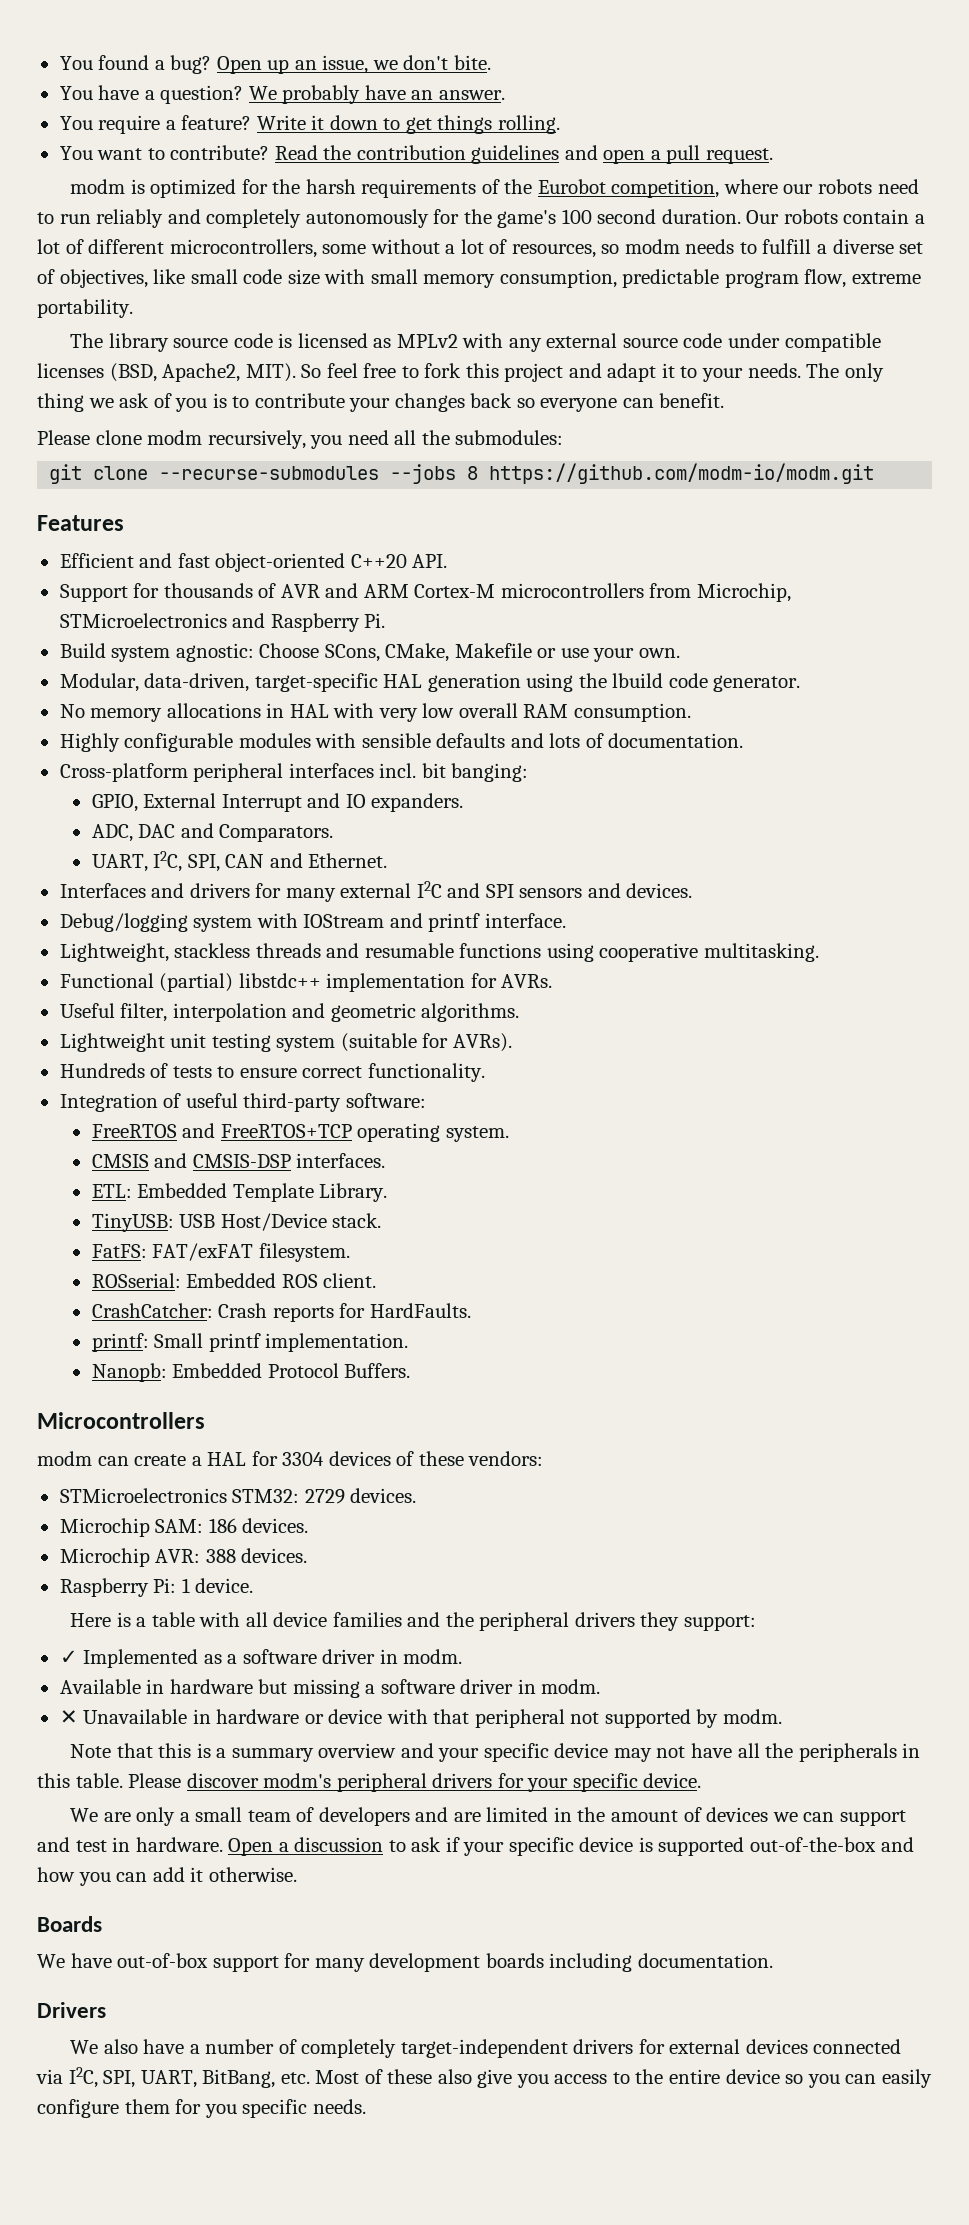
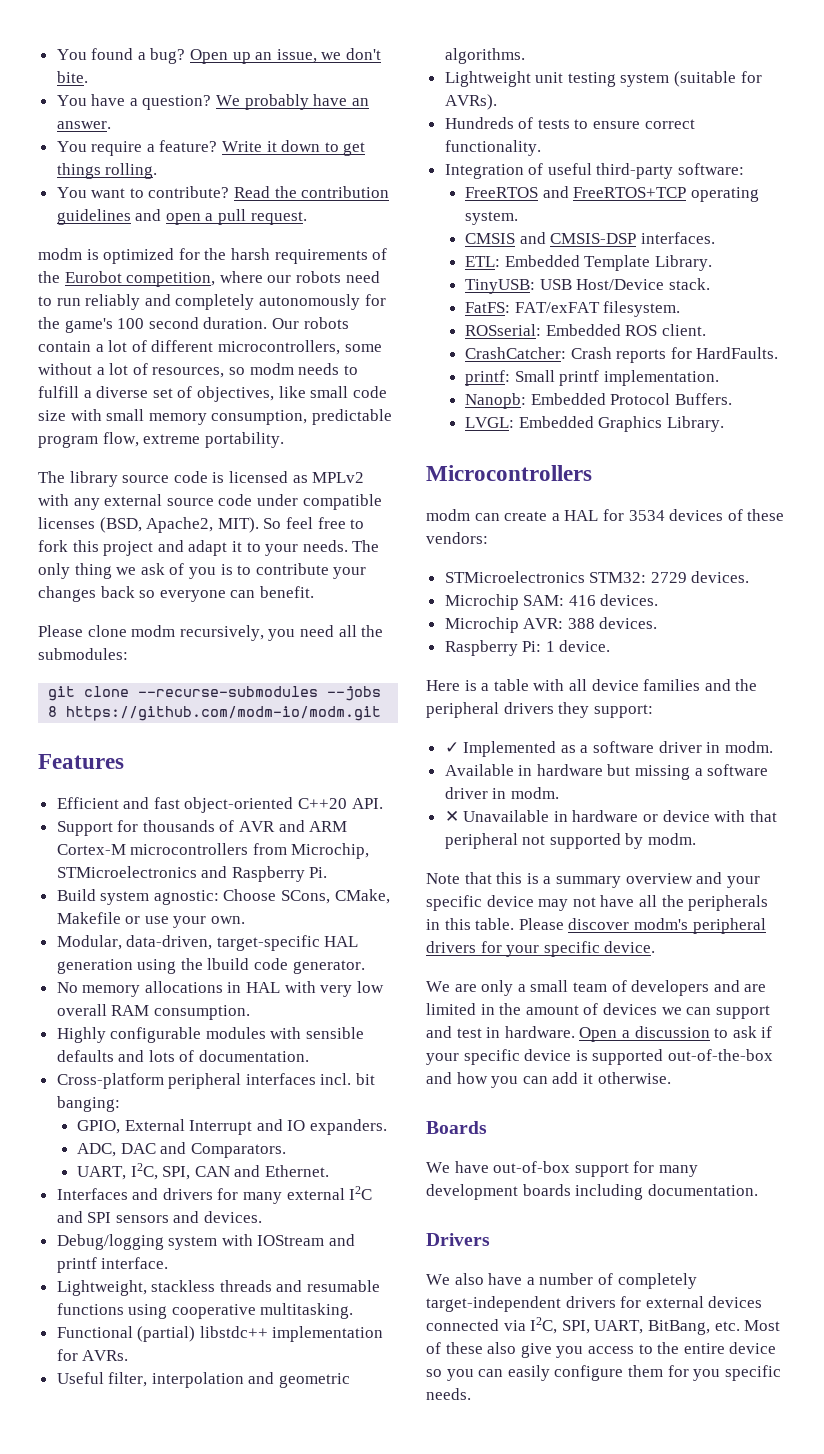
(411, 1370) none -> [465,416,724,432] // LVGL: Embedded Graphics Library.
[282,1452,325,1466] 3304 -> [628,510,665,521] 3534
[208,1518,237,1533] 186 -> [568,595,596,606] 416

